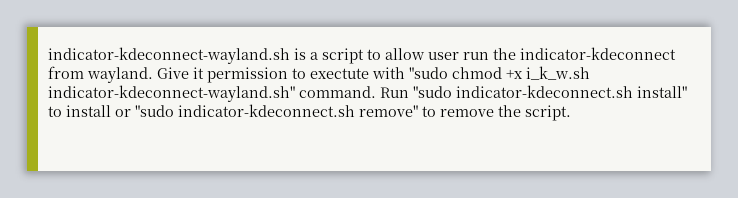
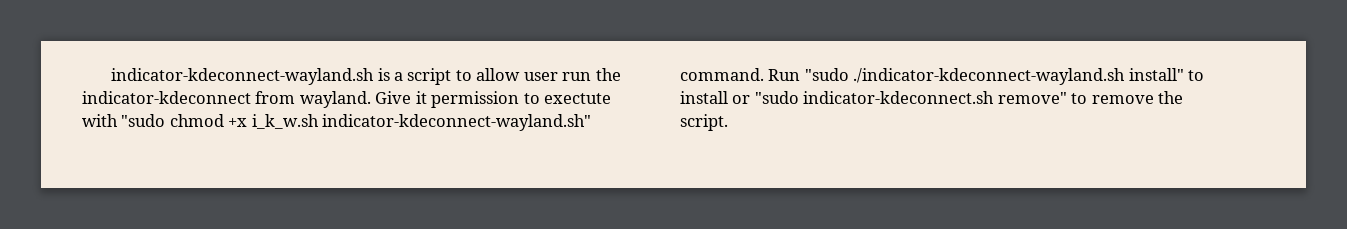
[456,85,633,98] indicator-kdeconnect.sh -> [853,68,1126,85] ./indicator-kdeconnect-wayland.sh

